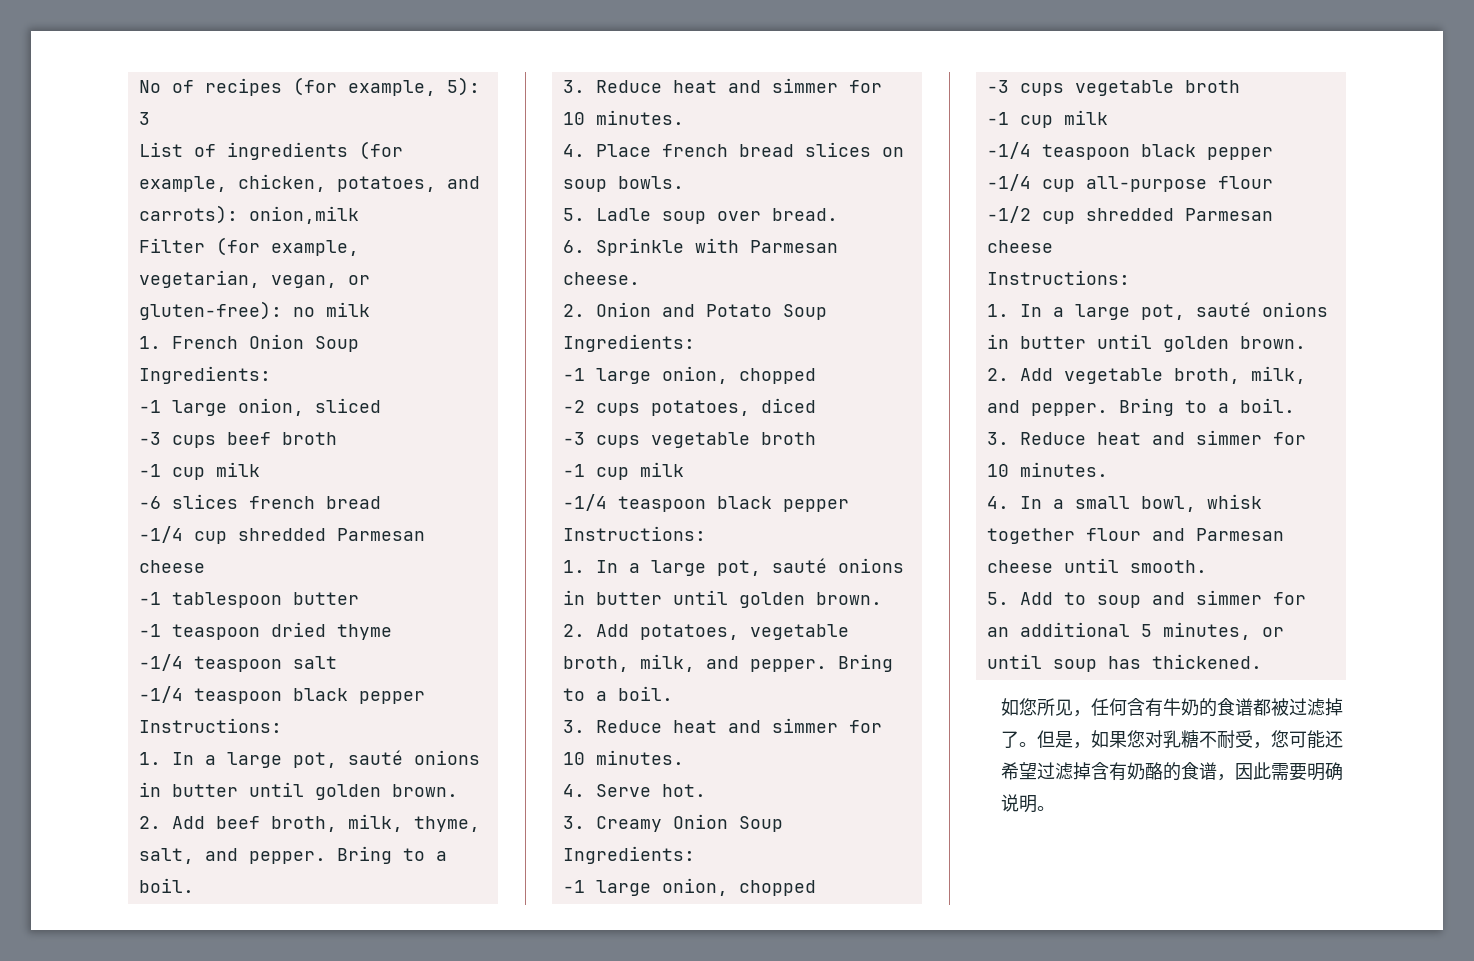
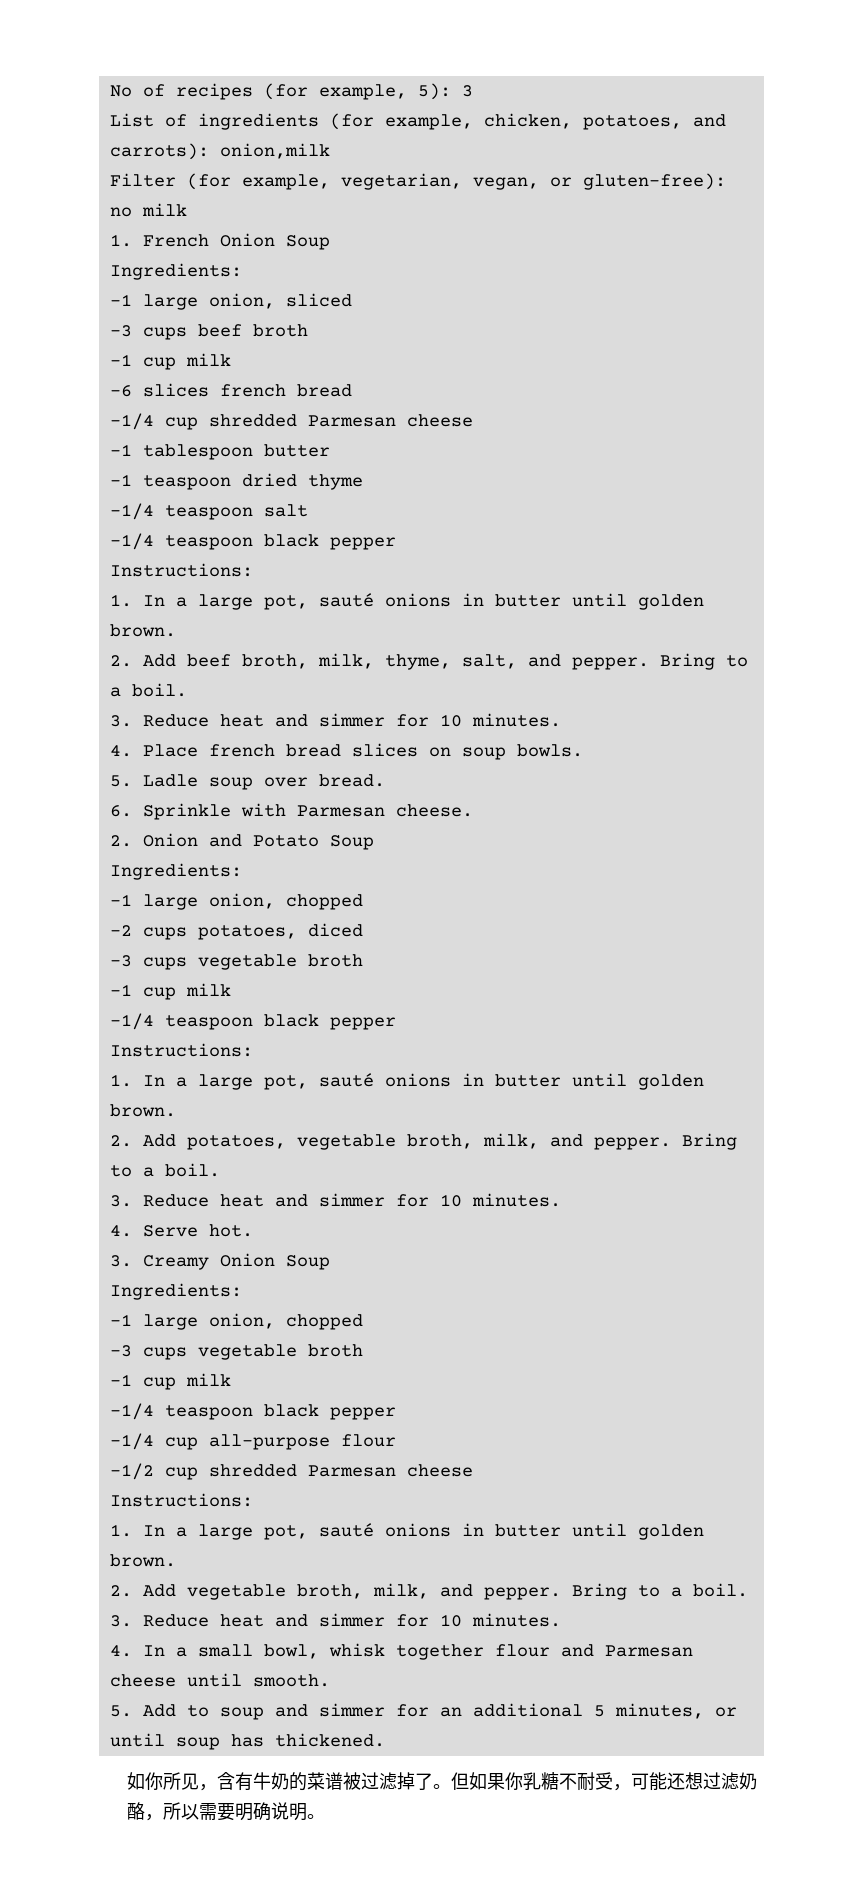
[1019,698,1128,717] 您所见，任何 -> [144,1772,217,1791] 你所见，
[1217,698,1272,716] 食谱都 -> [306,1772,343,1790] 菜谱
[1055,730,1344,749] [1001,762,1272,781] 是，如果您对乳糖不耐受，您可能还希望过滤掉含有奶酪的食谱，因此 -> [468,1772,757,1791] [126,1802,199,1821] 如果你乳糖不耐受，可能还想过滤奶酪，所以

